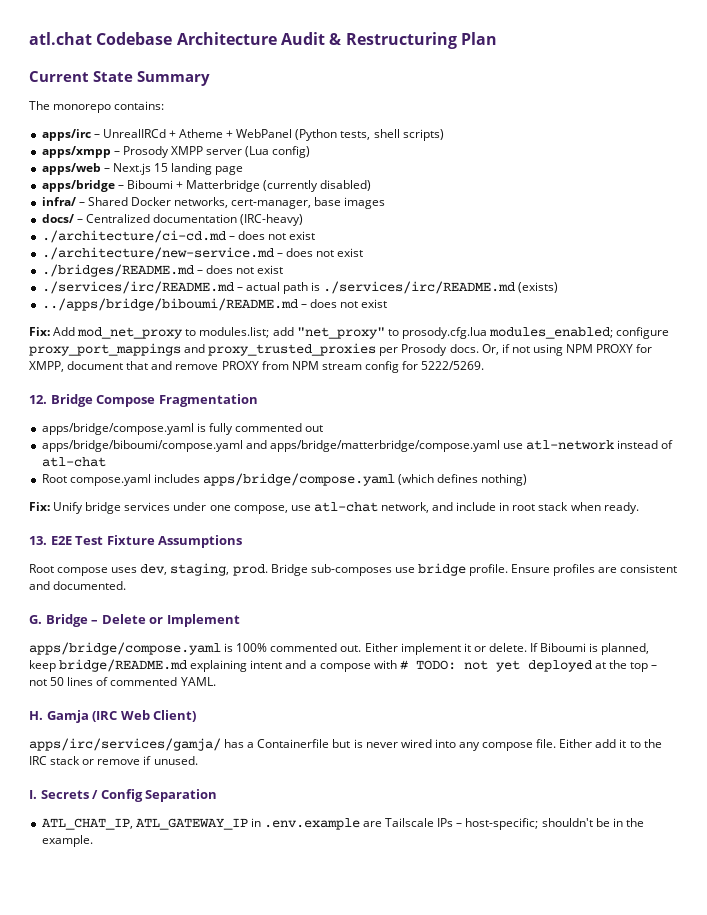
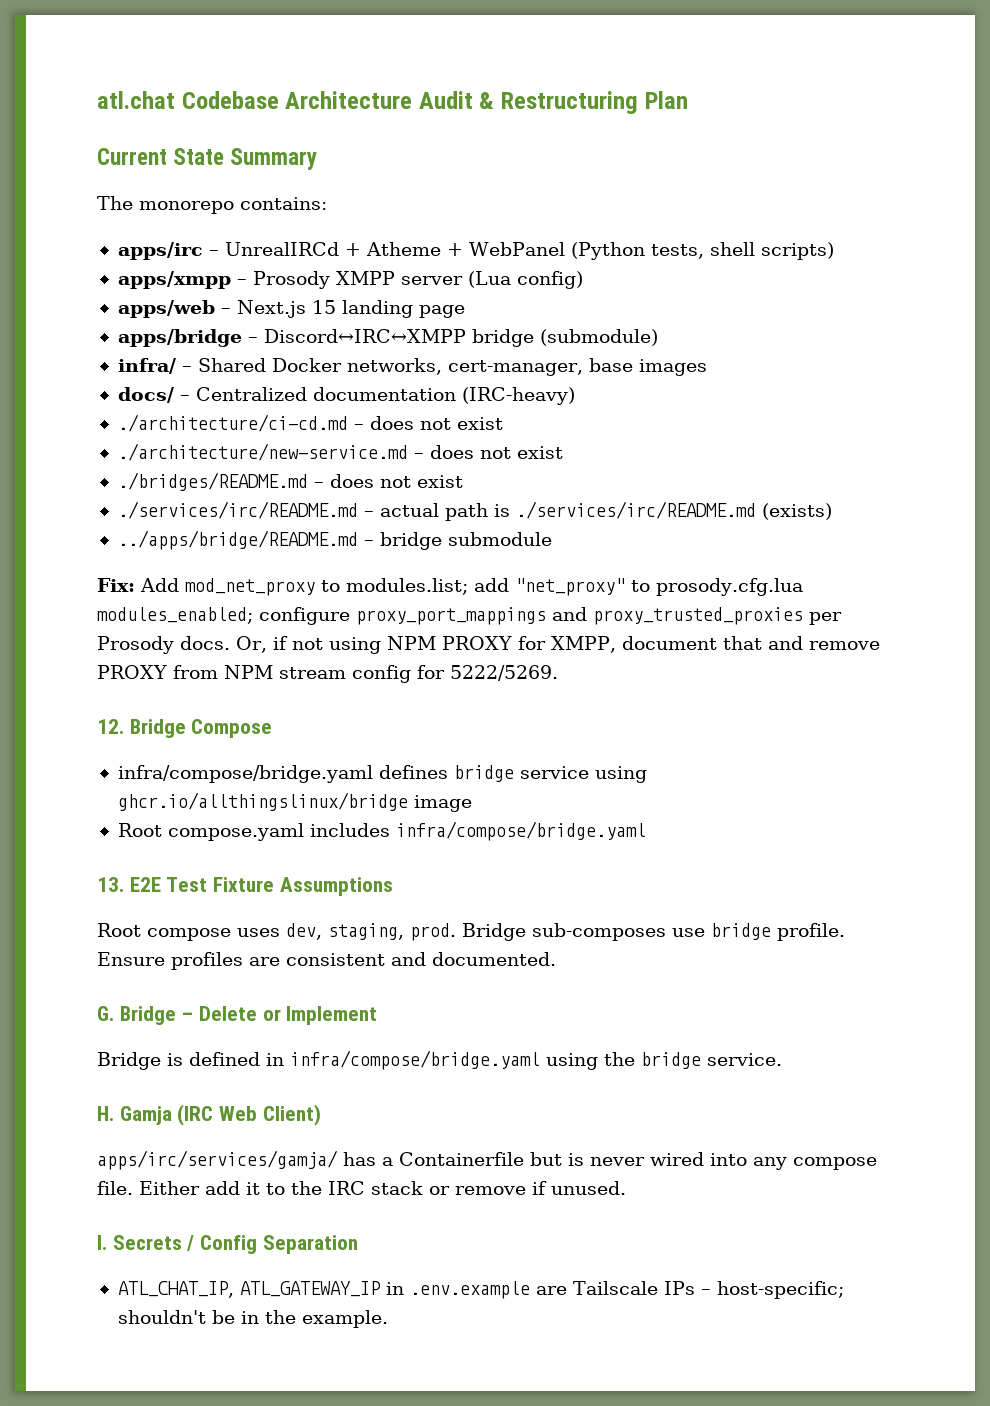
[126,180,372,192] Biboumi + Matterbridge (currently disabled) -> [263,329,658,347] Discord↔IRC↔XMPP bridge (submodule)
[41,298,388,311] ../apps/bridge/biboumi/README.md – does not exist -> [117,530,552,550] ../apps/bridge/README.md – bridge submodule
[158,394,258,407] [41,423,324,435] [41,440,674,452] [41,457,106,467] [41,473,528,486] [29,502,639,514] Fragmentation // apps/bridge/compose.yaml is fully commented out // apps/bridge/biboumi/compose.yaml and apps/bridge/matterbridge/compose.yaml use atl-network instead of atl-chat // Root compose.yaml includes apps/bridge/compose.yaml (which defines nothing) // Fix: Unify bridge services under one compose, use atl-chat network, and include in root stack when ready. -> [117,765,647,783] [117,792,472,812] [117,821,646,841] // infra/compose/bridge.yaml defines bridge service using ghcr.io/allthingslinux/bridge image // Root compose.yaml includes infra/compose/bridge.yaml
[29,642,650,655] [29,659,658,672] [29,677,216,686] apps/bridge/compose.yaml is 100% commented out. Either implement it or delete. If Biboumi is planned, keep bridge/README.md explaining intent and a compose with # TODO: not yet deployed at the top – not 50 lines of commented YAML. -> [97,1050,782,1070] Bridge is defined in infra/compose/bridge.yaml using the bridge service.

